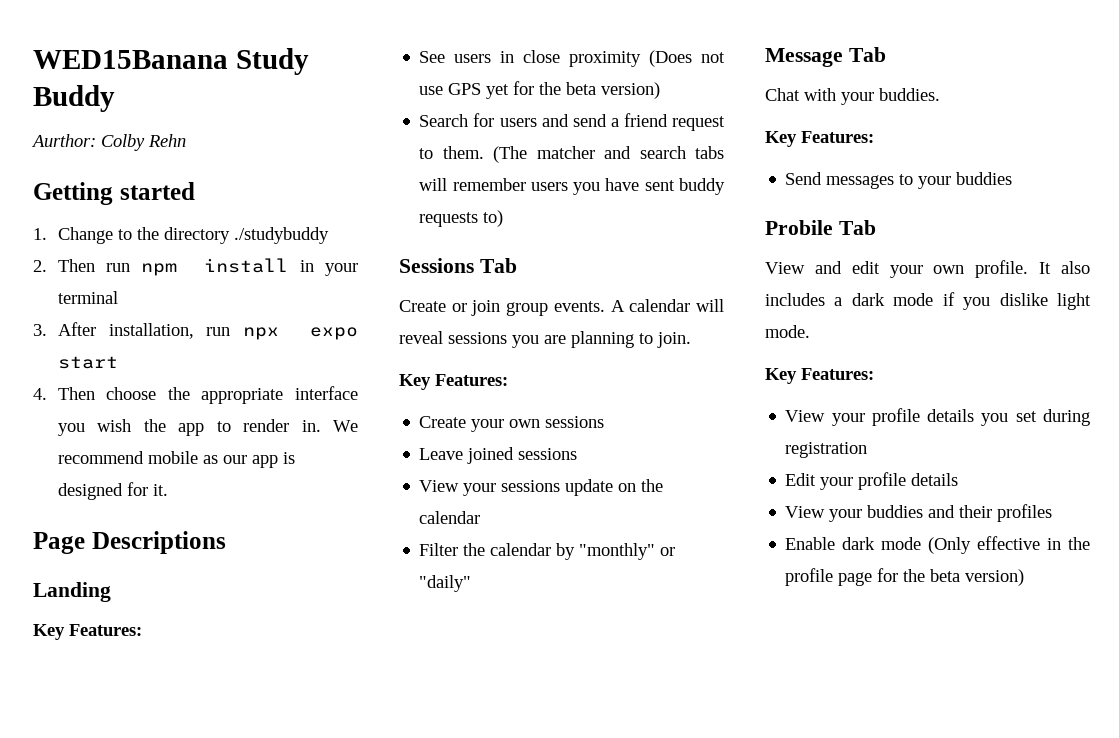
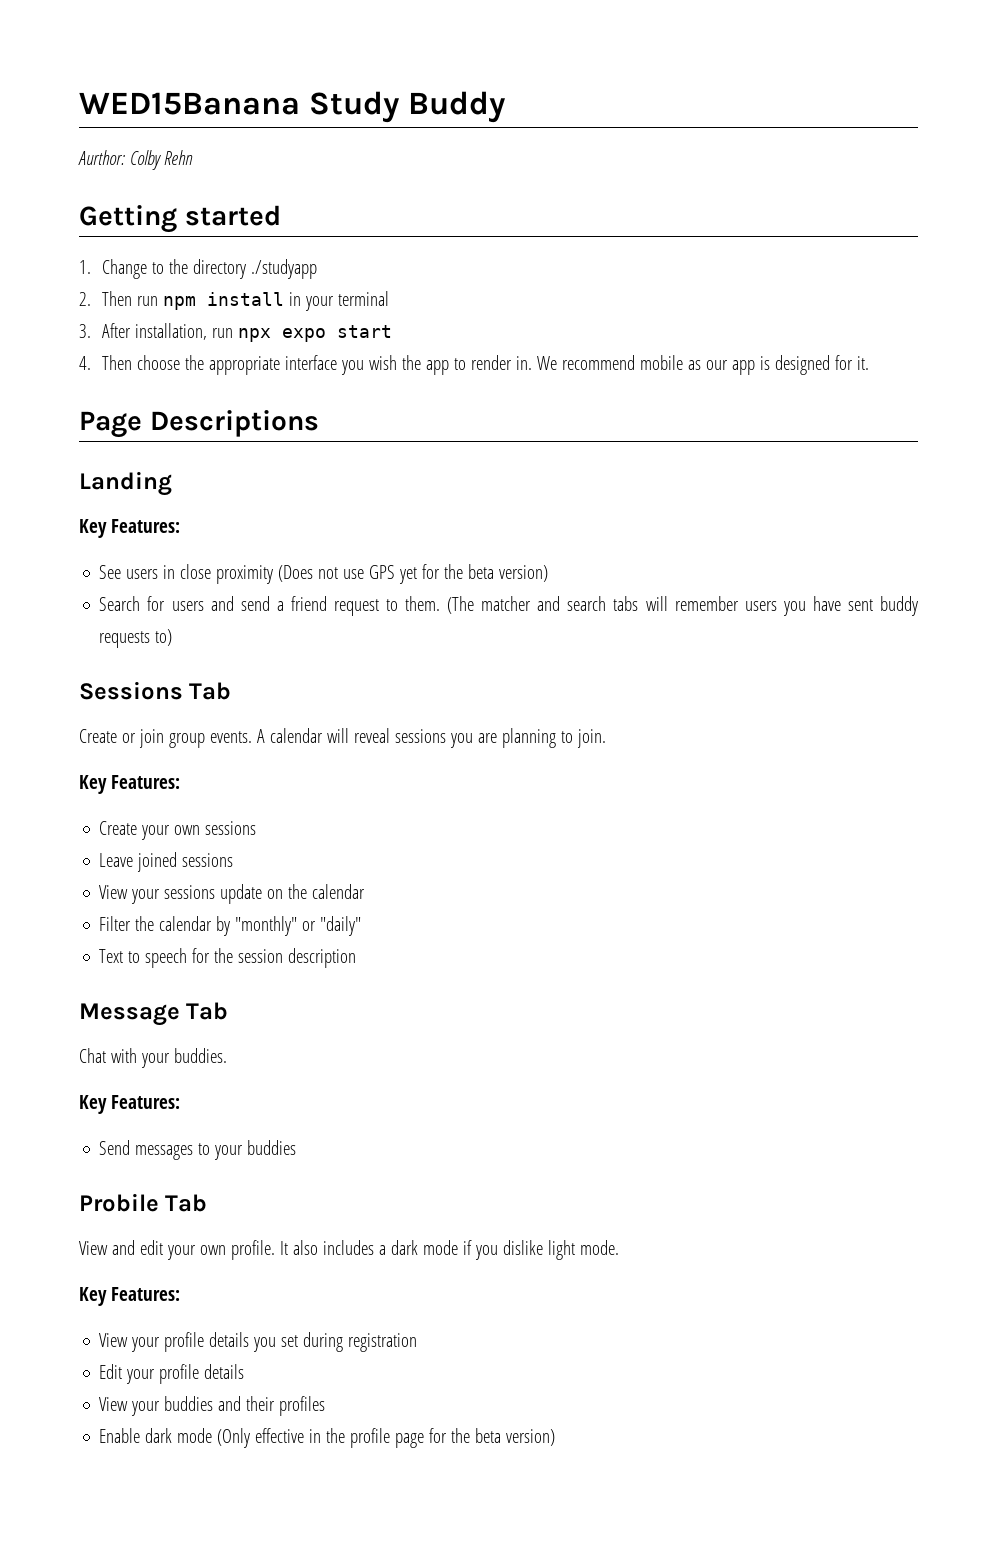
[233,227,329,244] ./studybuddy -> [251,259,318,279] ./studyapp
(472, 583) none -> [99,948,357,968] // Text to speech for the session description

